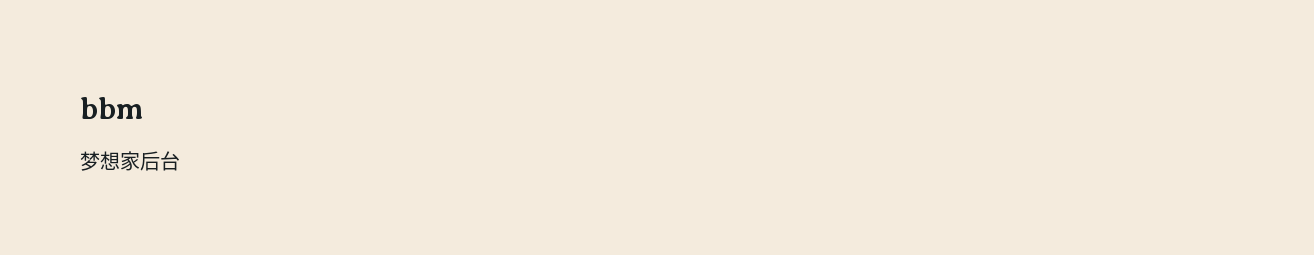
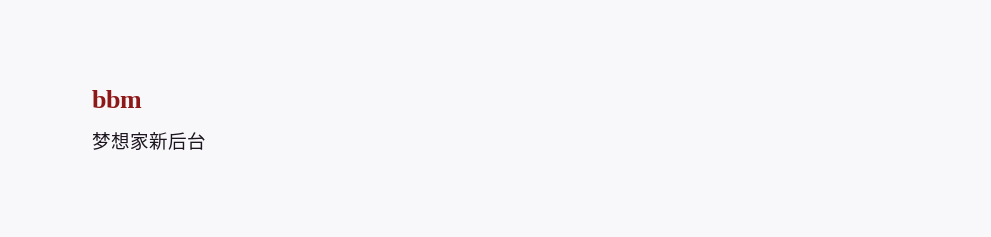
(140, 161) none -> [149,132,168,150] 新

